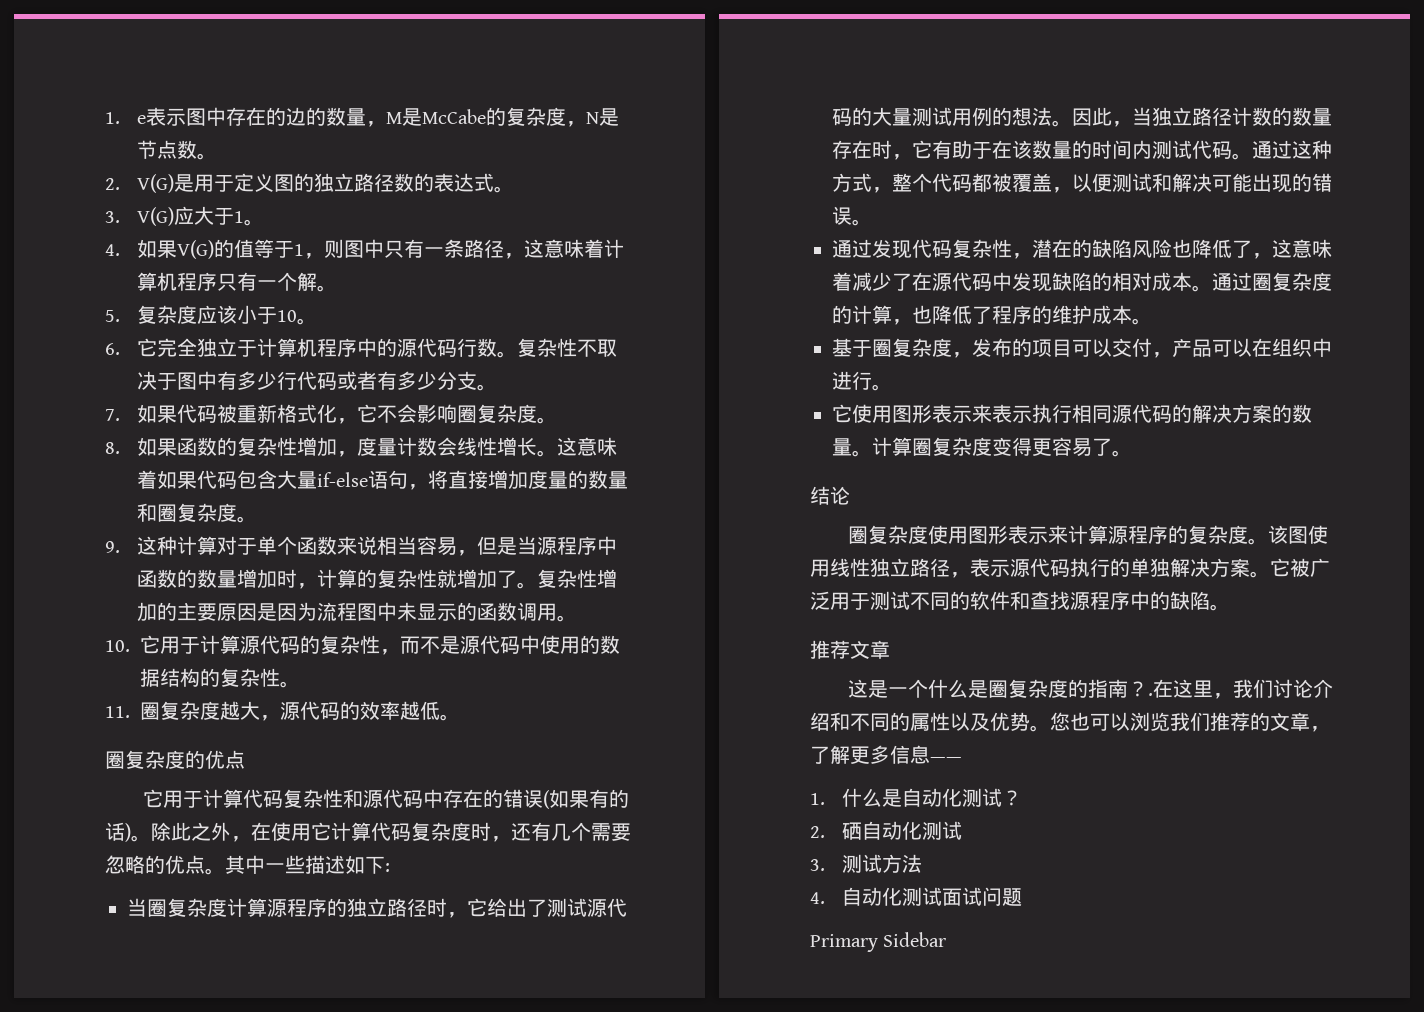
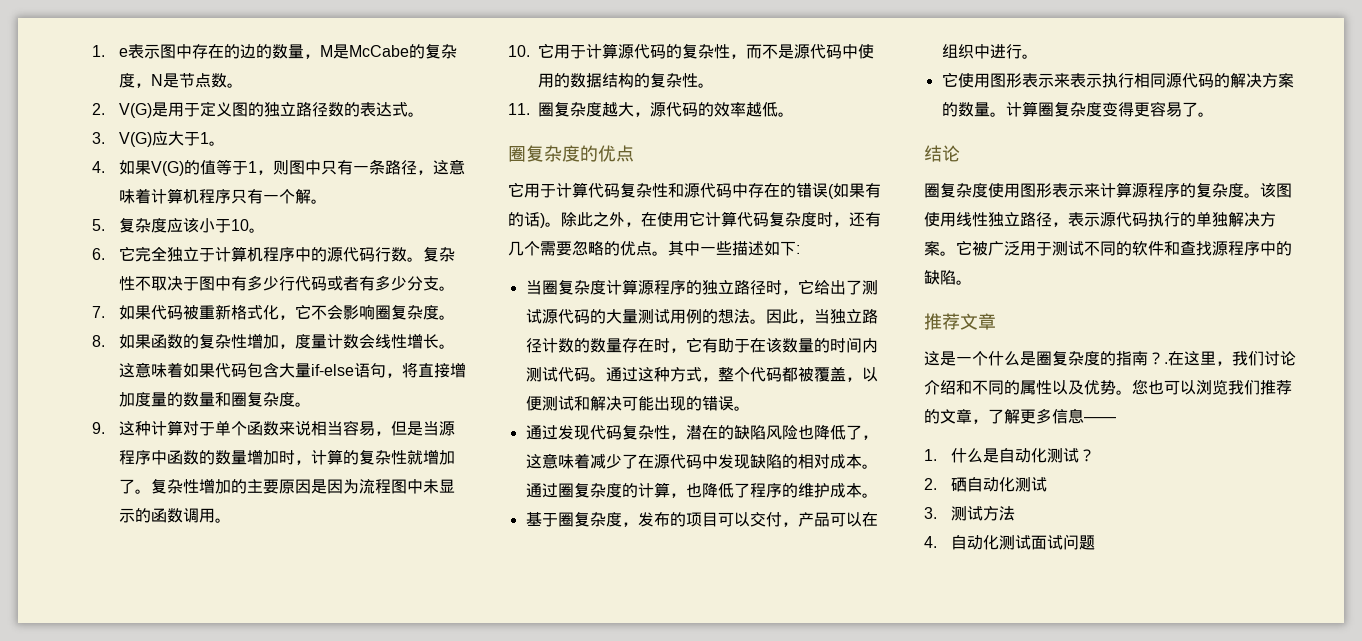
[810,932,947,952] // Primary Sidebar -> (1095, 542) none

